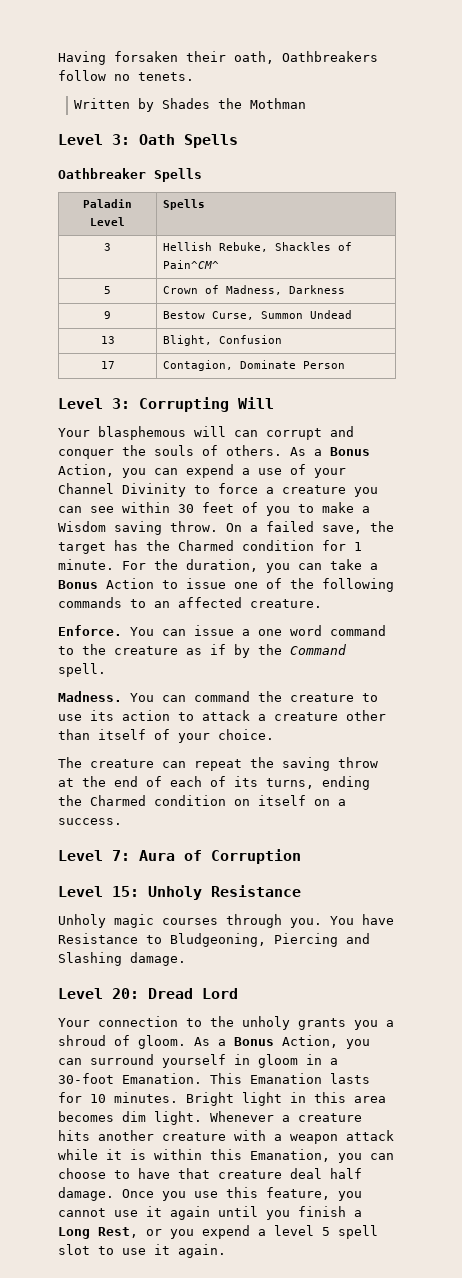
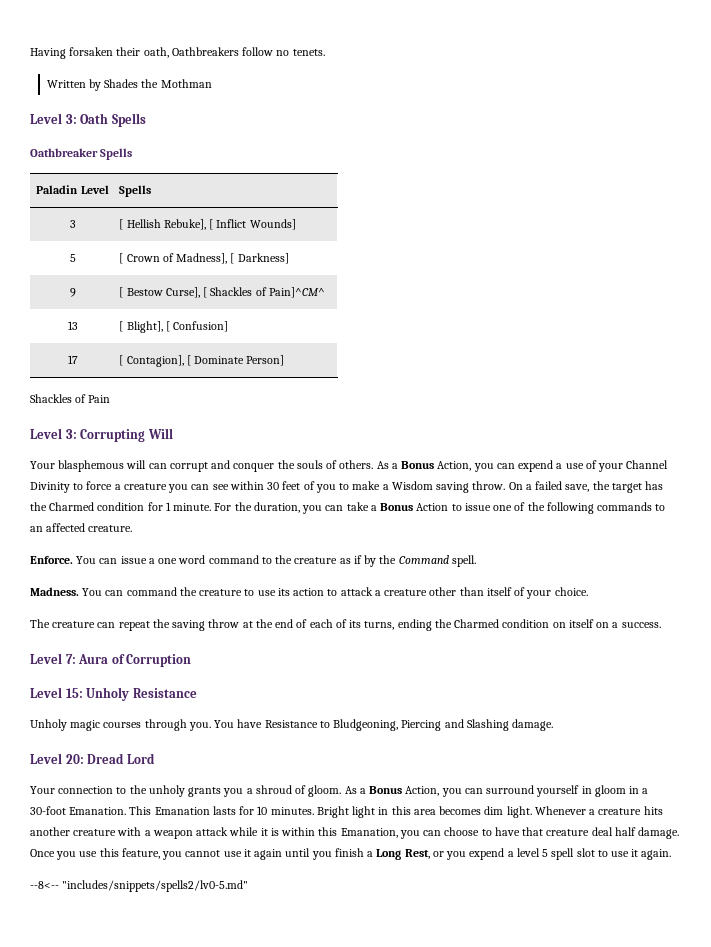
[162,242,352,252] [162,260,219,269] Hellish Rebuke, Shackles of Pain^CM^ -> [119,219,296,230] [ Hellish Rebuke], [ Inflict Wounds]
(111, 290) none -> [119,253,124,264] [
[225,285,345,295] [104,311,111,319] [162,310,352,320] [100,336,115,344] [162,335,282,346] [100,361,115,369] [162,360,345,371] Madness, Darkness // 9 | Bestow Curse, Summon Undead // 13 | Blight, Confusion // 17 | Contagion, Dominate Person -> [176,253,289,264] [69,288,76,297] [119,287,325,298] [67,321,78,330] [119,321,229,333] [67,355,78,364] [119,355,285,367] [30,394,111,403] Madness], [ Darkness] // 9 | [ Bestow Curse], [ Shackles of Pain]^CM^ // 13 | [ Blight], [ Confusion] // 17 | [ Contagion], [ Dominate Person] // Shackles of Pain
(226, 1251) none -> [30,880,249,892] // --8<-- "includes/snippets/spells2/lv0-5.md"

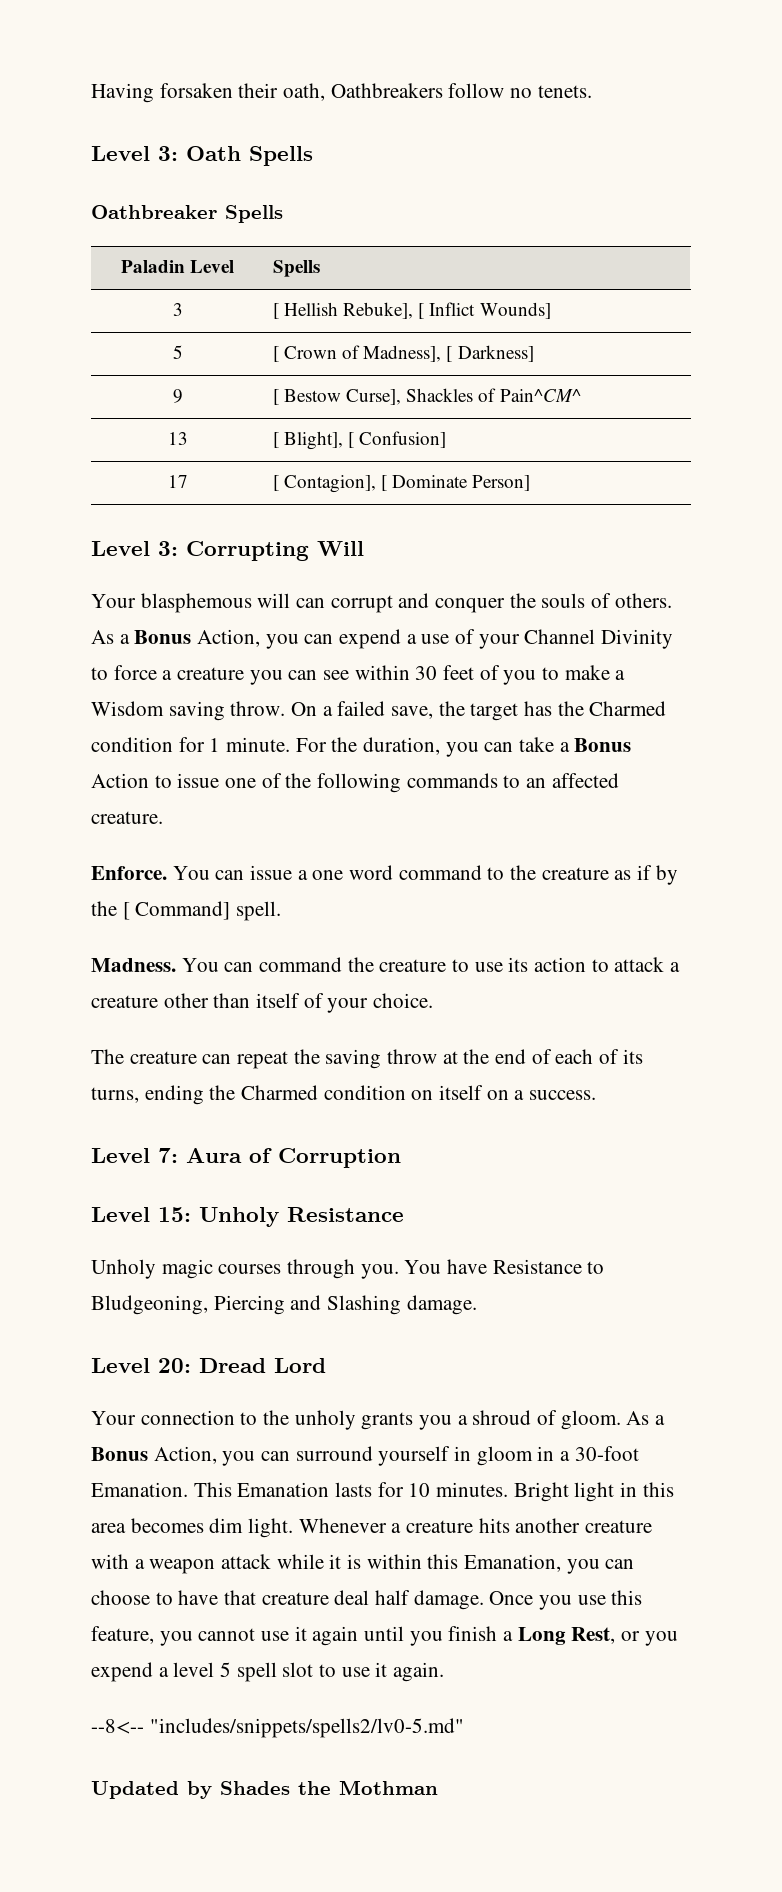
[46,79,212,91] // Written by Shades the Mothman -> (592, 91) none
[203,287,325,298] [ Shackles of Pain]^CM^ -> [406,388,581,402] Shackles of Pain^CM^
[30,394,111,403] // Shackles of Pain -> (531, 483) none
[398,555,449,564] Command -> [122,901,231,920] [ Command]
(249, 886) none -> [91,1780,438,1799] // Updated by Shades the Mothman

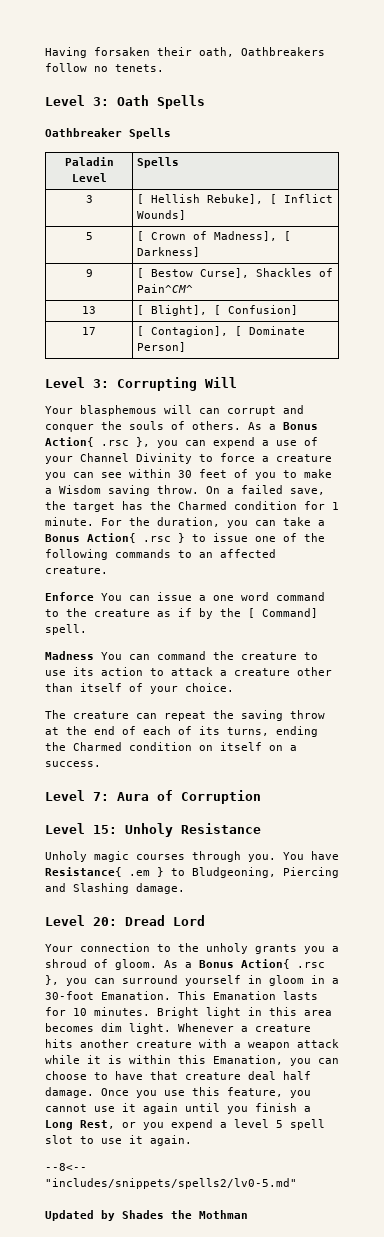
[197,629,261,647] Action, -> [45,437,150,447] Action{ .rsc },
[91,773,149,788] Action -> [87,533,185,543] Action{ .rsc }
[91,866,167,880] Enforce. -> [45,592,94,601] Enforce
[91,958,176,972] Madness. -> [45,651,94,660] Madness
[492,1259,582,1274] Resistance -> [45,867,164,877] Resistance{ .em }
[153,1446,217,1464] Action, -> [241,959,325,969] [45,975,59,985] Action{ .rsc },

